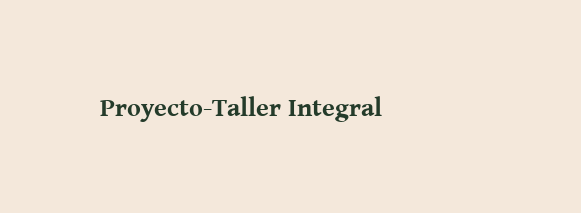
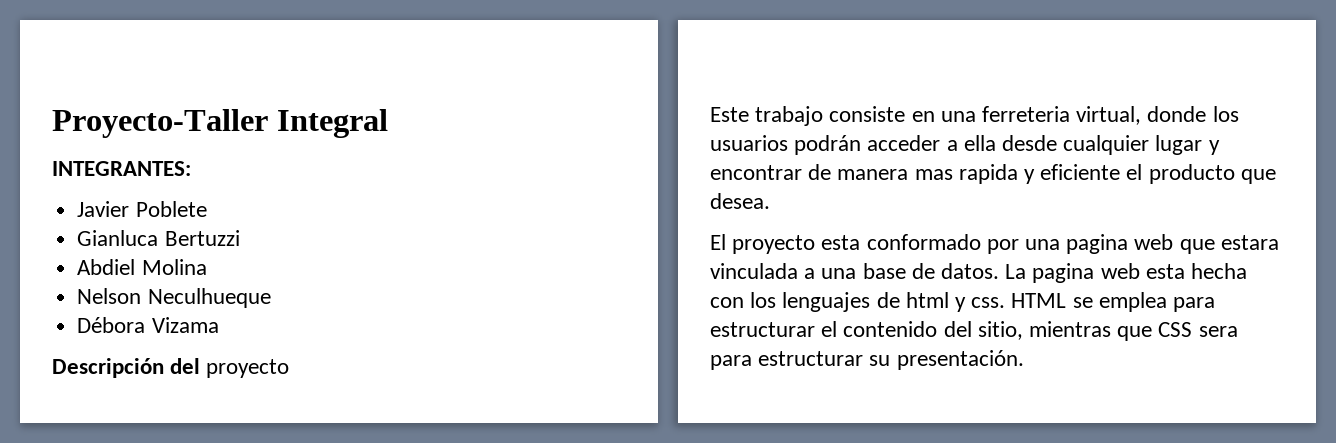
(383, 109) none -> [52,161,191,176] [77,201,207,217] [77,230,240,246] [77,259,207,275] [77,288,271,308] [77,317,219,333] [52,358,290,378] [710,106,1239,126] [710,135,1220,155] [710,164,1276,184] [710,193,770,209] [710,234,1279,254] [710,263,1248,283] [710,292,1216,312] [710,321,1238,341] [710,350,1024,370] // INTEGRANTES: // Javier Poblete // Gianluca Bertuzzi // Abdiel Molina // Nelson Neculhueque // Débora Vizama // Descripción del proyecto // Este trabajo consiste en una ferreteria virtual, donde los usuarios podrán acceder a ella desde cualquier lugar y encontrar de manera mas rapida y eficiente el producto que desea. // El proyecto esta conformado por una pagina web que estara vinculada a una base de datos. La pagina web esta hecha con los lenguajes de html y css. HTML se emplea para estructurar el contenido del sitio, mientras que CSS sera para estructurar su presentación.

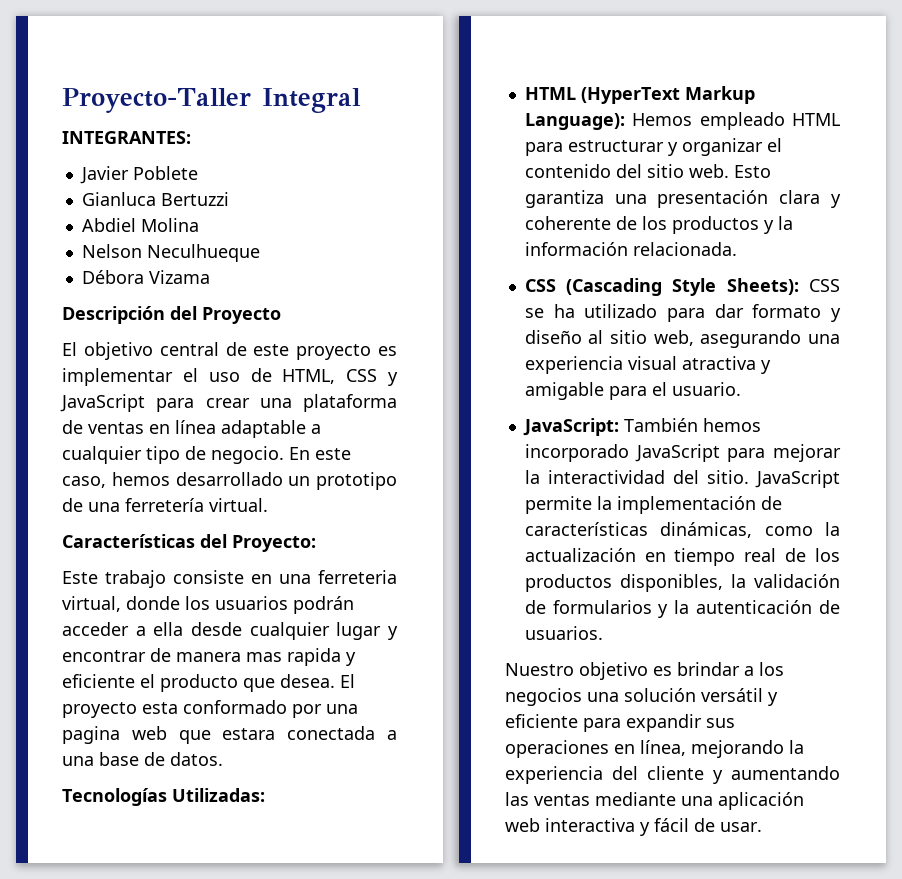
[206,359,290,378] proyecto -> [202,307,281,324] [62,342,397,360] [62,368,398,386] [60,394,397,412] [62,420,321,438] [62,446,351,464] [62,472,397,490] [62,498,268,512] [62,534,316,552] Proyecto // El objetivo central de este proyecto es implementar el uso de HTML, CSS y JavaScript para crear una plataforma de ventas en línea adaptable a cualquier tipo de negocio. En este caso, hemos desarrollado un prototipo de una ferretería virtual. // Características del Proyecto:
(770, 201) // -> (335, 681) none
[710,263,798,279] vinculada -> [287,726,376,740] conectada
[1005,263,1248,283] [710,292,1216,312] [710,321,1238,341] [710,350,1024,370] La pagina web esta hecha con los lenguajes de html y css. HTML se emplea para estructurar el contenido del sitio, mientras que CSS sera para estructurar su presentación. -> [62,788,265,806] [524,86,755,104] [524,112,840,130] [524,138,782,156] [524,164,771,178] [524,190,841,208] [524,216,793,234] [524,242,737,256] [524,278,840,296] [524,304,841,322] [524,330,840,348] [524,356,771,374] [524,382,741,400] [522,418,761,436] [524,444,841,462] [524,470,840,488] [524,496,782,514] [524,522,840,538] [524,548,840,566] [524,574,840,592] [524,600,840,618] [524,626,603,640] [505,662,784,680] [505,688,778,706] [505,714,735,732] [505,740,804,758] [505,766,840,784] [505,792,804,810] [505,818,762,836] // Tecnologías Utilizadas: // HTML (HyperText Markup Language): Hemos empleado HTML para estructurar y organizar el contenido del sitio web. Esto garantiza una presentación clara y coherente de los productos y la información relacionada. // CSS (Cascading Style Sheets): CSS se ha utilizado para dar formato y diseño al sitio web, asegurando una experiencia visual atractiva y amigable para el usuario. // JavaScript: También hemos incorporado JavaScript para mejorar la interactividad del sitio. JavaScript permite la implementación de características dinámicas, como la actualización en tiempo real de los productos disponibles, la validación de formularios y la autenticación de usuarios. // Nuestro objetivo es brindar a los negocios una solución versátil y eficiente para expandir sus operaciones en línea, mejorando la experiencia del cliente y aumentando las ventas mediante una aplicación web interactiva y fácil de usar.

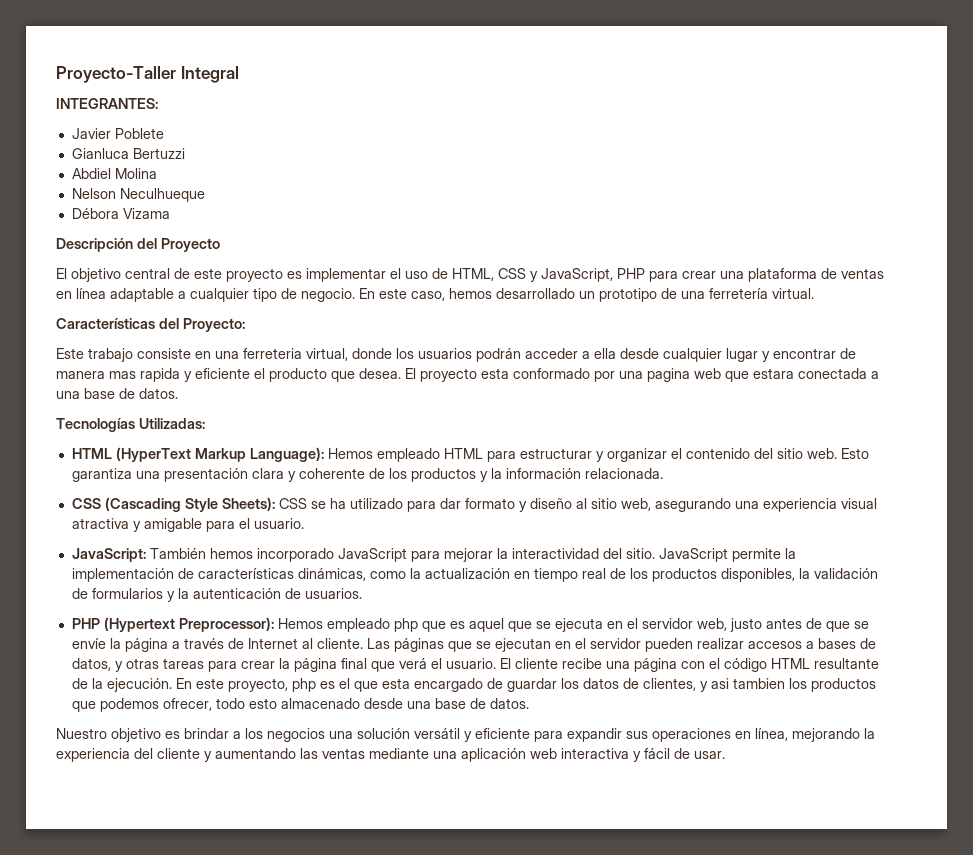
[60,394,145,412] JavaScript -> [541,268,645,282] JavaScript, PHP
(603, 633) none -> [71,617,869,632] [71,638,876,652] [71,658,879,672] [71,678,876,692] [71,698,529,712] // PHP (Hypertext Preprocessor): Hemos empleado php que es aquel que se ejecuta en el servidor web, justo antes de que se envíe la página a través de Internet al cliente. Las páginas que se ejecutan en el servidor pueden realizar accesos a bases de datos, y otras tareas para crear la página final que verá el usuario. El cliente recibe una página con el código HTML resultante de la ejecución. En este proyecto, php es el que esta encargado de guardar los datos de clientes, y asi tambien los productos que podemos ofrecer, todo esto almacenado desde una base de datos.

